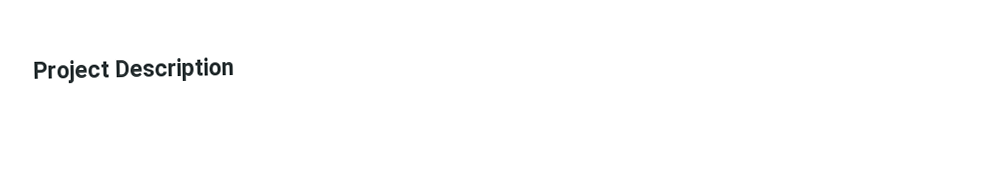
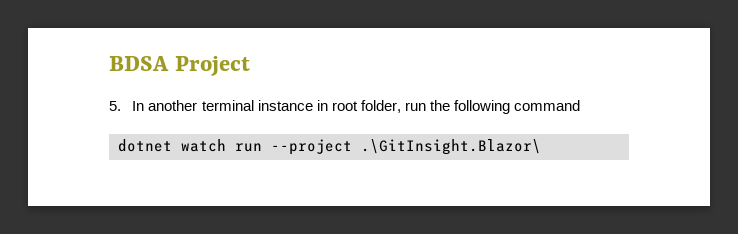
(33, 71) none -> [109,56,169,71] BDSA
[115,56,235,83] Description -> [109,100,580,114] [118,139,541,155] // 5. In another terminal instance in root folder, run the following command // dotnet watch run --project .\GitInsight.Blazor\

